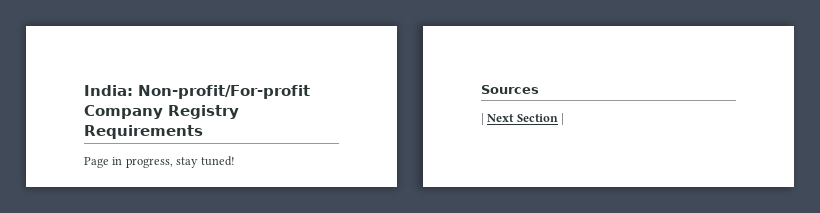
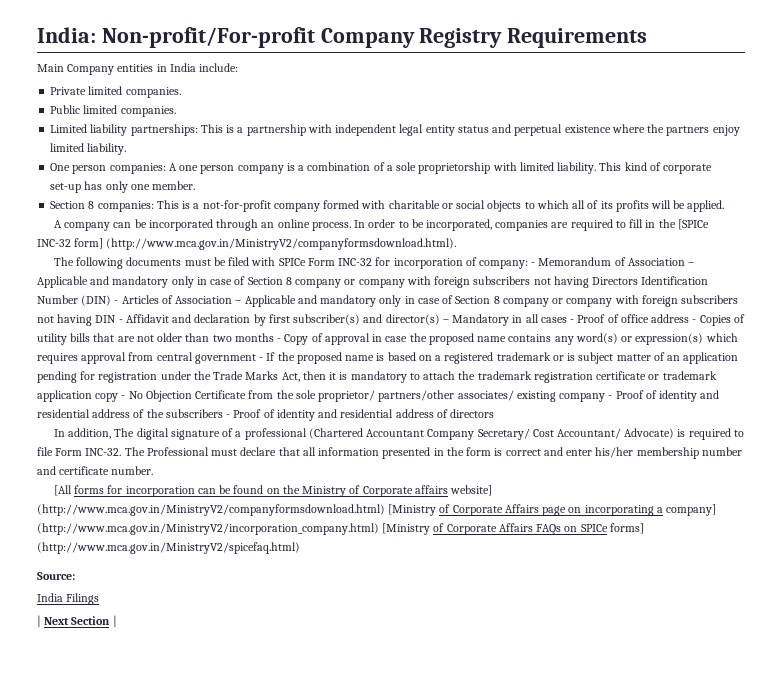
[84,156,235,168] [481,85,539,94] Page in progress, stay tuned! // Sources -> [37,63,239,75] [50,86,181,98] [50,105,176,117] [50,124,740,136] [50,143,127,155] [50,162,713,174] [50,181,196,193] [50,200,725,212] [53,219,709,231] [37,238,457,250] [53,257,695,269] [37,276,709,288] [37,295,739,307] [37,314,745,326] [37,333,738,345] [37,352,739,364] [37,371,717,383] [37,390,720,402] [37,409,495,421] [53,428,744,440] [37,447,742,459] [37,466,154,475] [53,485,493,497] [37,504,717,516] [37,523,644,535] [37,542,300,554] [37,572,75,580] [37,593,100,605] Main Company entities in India include: // Private limited companies. // Public limited companies. // Limited liability partnerships: This is a partnership with independent legal entity status and perpetual existence where the partners enjoy limited liability. // One person companies: A one person company is a combination of a sole proprietorship with limited liability. This kind of corporate set-up has only one member. // Section 8 companies: This is a not-for-profit company formed with charitable or social objects to which all of its profits will be applied. // A company can be incorporated through an online process. In order to be incorporated, companies are required to fill in the [SPICe INC-32 form] (http://www.mca.gov.in/MinistryV2/companyformsdownload.html). // The following documents must be filed with SPICe Form INC-32 for incorporation of company: - Memorandum of Association – Applicable and mandatory only in case of Section 8 company or company with foreign subscribers not having Directors Identification Number (DIN) - Articles of Association – Applicable and mandatory only in case of Section 8 company or company with foreign subscribers not having DIN - Affidavit and declaration by first subscriber(s) and director(s) – Mandatory in all cases - Proof of office address - Copies of utility bills that are not older than two months - Copy of approval in case the proposed name contains any word(s) or expression(s) which requires approval from central government - If the proposed name is based on a registered trademark or is subject matter of an application pending for registration under the Trade Marks Act, then it is mandatory to attach the trademark registration certificate or trademark application copy - No Objection Certificate from the sole proprietor/ partners/other associates/ existing company - Proof of identity and residential address of the subscribers - Proof of identity and residential address of directors // In addition, The digital signature of a professional (Chartered Accountant Company Secretary/ Cost Accountant/ Advocate) is required to file Form INC-32. The Professional must declare that all information presented in the form is correct and enter his/her membership number and certificate number. // [All forms for incorporation can be found on the Ministry of Corporate affairs website] (http://www.mca.gov.in/MinistryV2/companyformsdownload.html) [Ministry of Corporate Affairs page on incorporating a company] (http://www.mca.gov.in/MinistryV2/incorporation_company.html) [Ministry of Corporate Affairs FAQs on SPICe forms] (http://www.mca.gov.in/MinistryV2/spicefaq.html) // Source: // India Filings

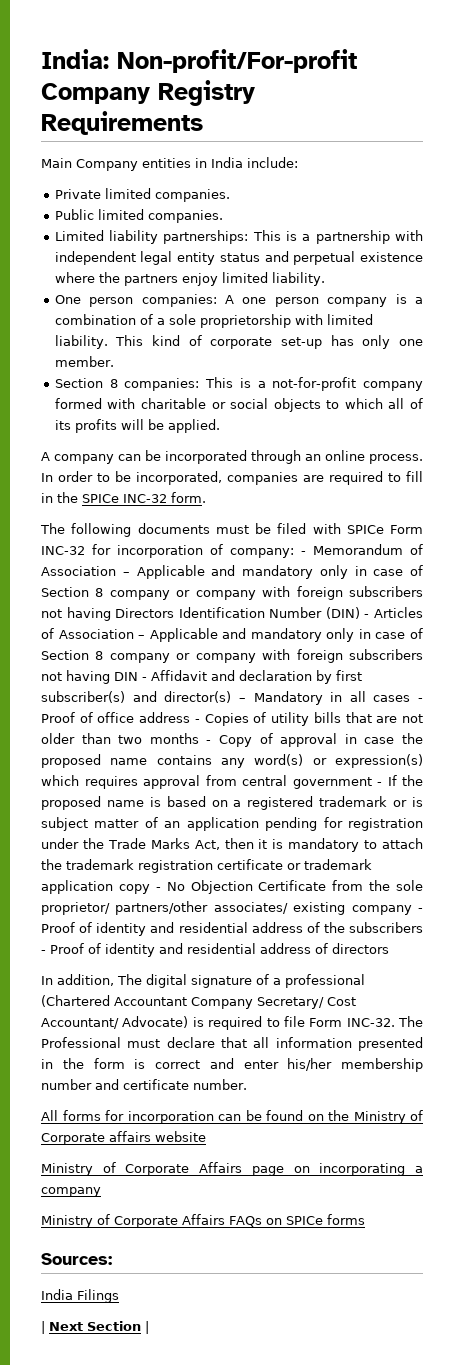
[677,219,709,230] [37,238,457,250] [SPICe INC-32 form] (http://www.mca.gov.in/MinistryV2/companyformsdownload.html). -> [82,492,206,503] SPICe INC-32 form.
[53,485,72,496] [All -> [41,1110,58,1121] All
[450,485,493,496] [37,504,437,516] website] (http://www.mca.gov.in/MinistryV2/companyformsdownload.html) [Ministry -> [155,1131,206,1142] [41,1163,93,1176] website // Ministry
[666,504,717,516] [37,523,431,535] company] (http://www.mca.gov.in/MinistryV2/incorporation_company.html) [Ministry -> [41,1187,101,1197] [41,1215,93,1228] company // Ministry
[609,523,644,534] [37,542,300,554] [37,572,75,580] forms] (http://www.mca.gov.in/MinistryV2/spicefaq.html) // Source: -> [326,1214,365,1225] [41,1253,112,1265] forms // Sources:

